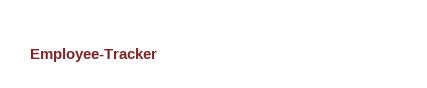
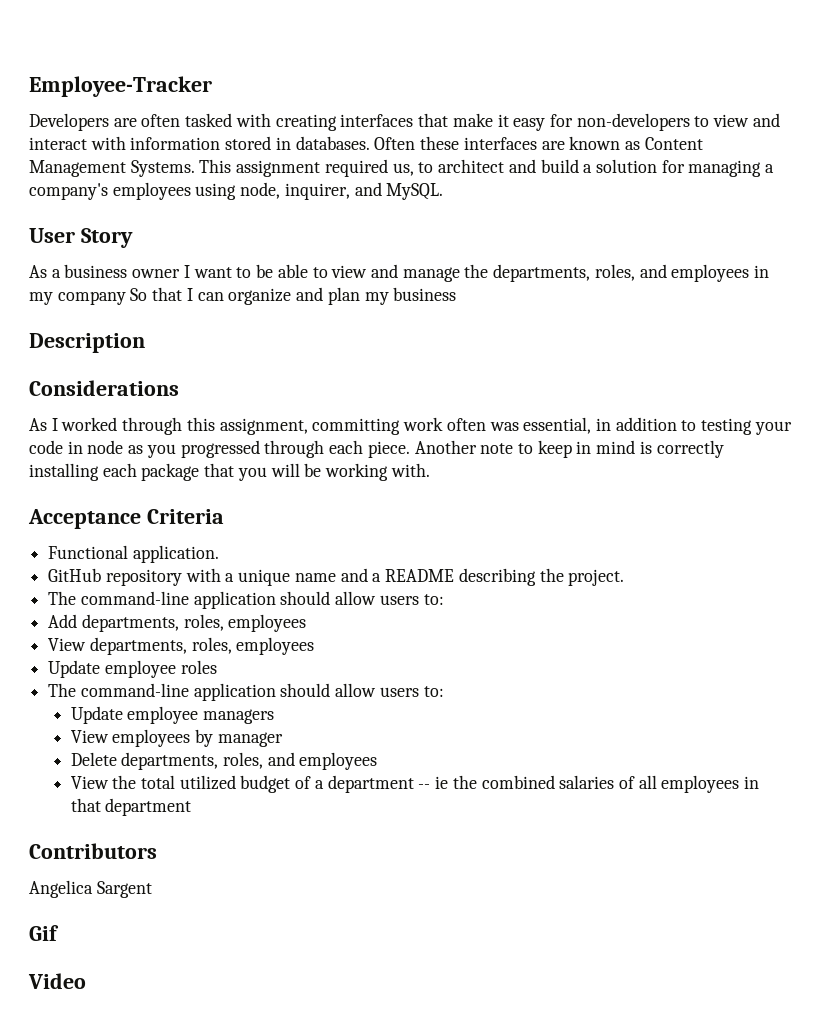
(157, 55) none -> [29,113,780,131] [29,136,703,150] [29,159,775,177] [29,182,444,200] [29,228,133,248] [29,264,770,282] [29,287,457,305] [29,333,145,353] [29,380,179,396] [29,417,792,435] [29,440,724,458] [29,463,430,481] [28,509,224,529] [48,545,219,563] [48,568,625,586] [48,591,444,609] [48,614,307,632] [48,637,315,655] [48,660,217,678] [48,683,444,701] [70,706,275,724] [70,729,283,747] [70,752,378,770] [70,775,760,793] [70,798,192,816] [29,843,157,859] [29,880,152,898] [29,925,59,941] [28,973,86,989] // Developers are often tasked with creating interfaces that make it easy for non-developers to view and interact with information stored in databases. Often these interfaces are known as Content Management Systems. This assignment required us, to architect and build a solution for managing a company's employees using node, inquirer, and MySQL. // User Story // As a business owner I want to be able to view and manage the departments, roles, and employees in my company So that I can organize and plan my business // Description // Considerations // As I worked through this assignment, committing work often was essential, in addition to testing your code in node as you progressed through each piece. Another note to keep in mind is correctly installing each package that you will be working with. // Acceptance Criteria // Functional application. // GitHub repository with a unique name and a README describing the project. // The command-line application should allow users to: // Add departments, roles, employees // View departments, roles, employees // Update employee roles // The command-line application should allow users to: // Update employee managers // View employees by manager // Delete departments, roles, and employees // View the total utilized budget of a department -- ie the combined salaries of all employees in that department // Contributors // Angelica Sargent // Gif // Video

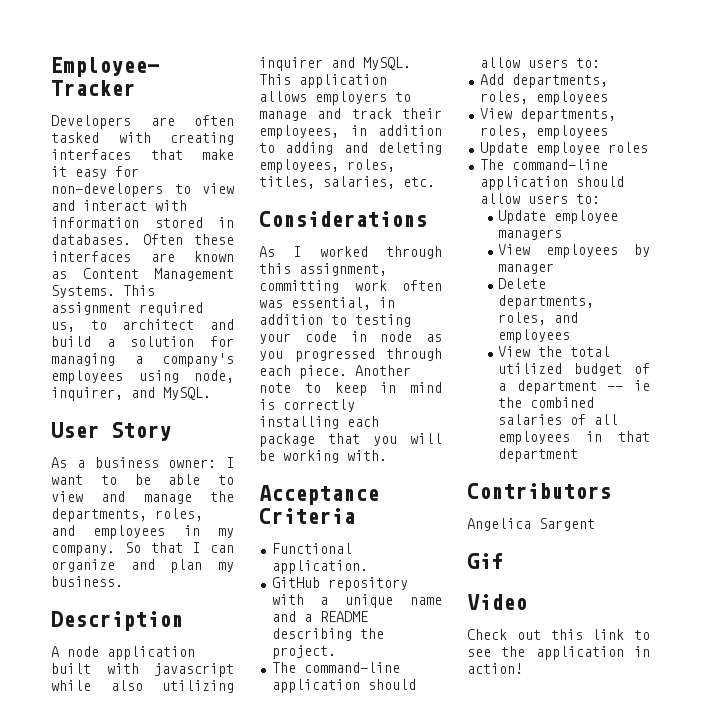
[132,269,181,278] owner -> [168,459,217,468] owner:
[57,291,126,305] company -> [51,545,115,556] company.
[393,287,457,301] business -> [51,576,123,587] business.
(145, 343) none -> [51,646,195,660] [51,663,234,677] [51,680,234,693] [259,57,411,71] [259,74,387,88] [259,91,411,105] [259,108,442,121] [259,125,442,139] [259,142,442,155] [259,159,395,173] [259,176,435,189] // A node application built with javascript while also utilizing inquirer and MySQL. This application allows employers to manage and track their employees, in addition to adding and deleting employees, roles, titles, salaries, etc.
(86, 981) none -> [467,629,650,640] [467,646,650,660] [467,663,523,674] // Check out this link to see the application in action!

